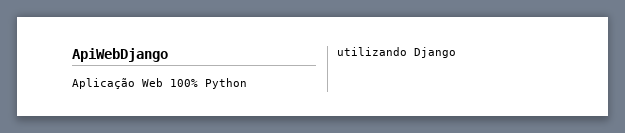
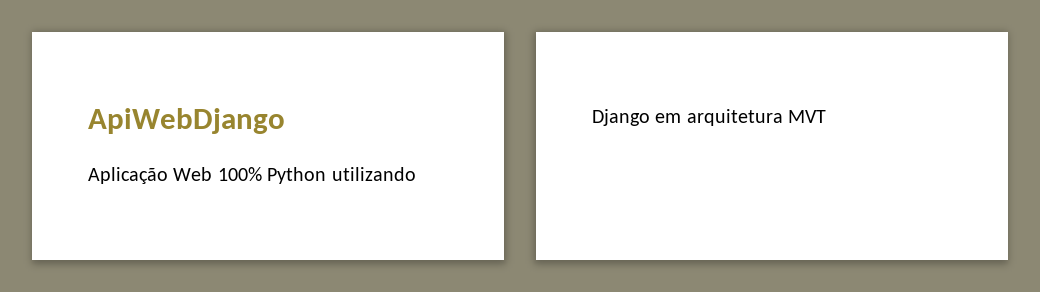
(456, 52) none -> [655,109,827,126] em arquitetura MVT

